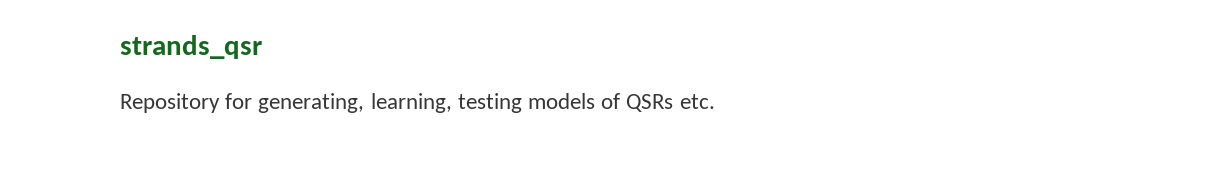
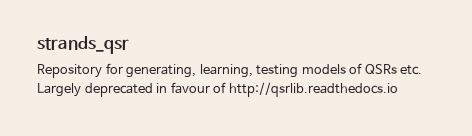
(715, 101) none -> [37,82,398,97] Largely deprecated in favour of http://qsrlib.readthedocs.io

